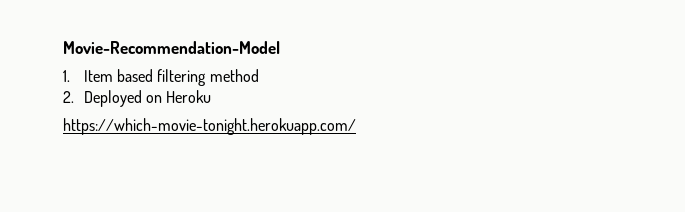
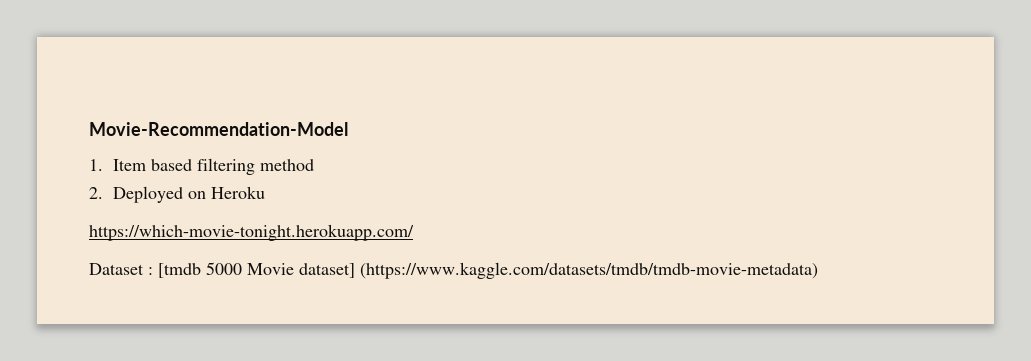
(356, 126) none -> [89,262,818,279] // Dataset : [tmdb 5000 Movie dataset] (https://www.kaggle.com/datasets/tmdb/tmdb-movie-metadata)

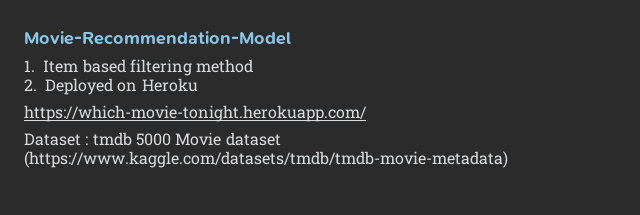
[158,263,201,278] [tmdb -> [92,132,132,146] tmdb
[299,263,355,278] dataset] -> [225,132,281,146] dataset

